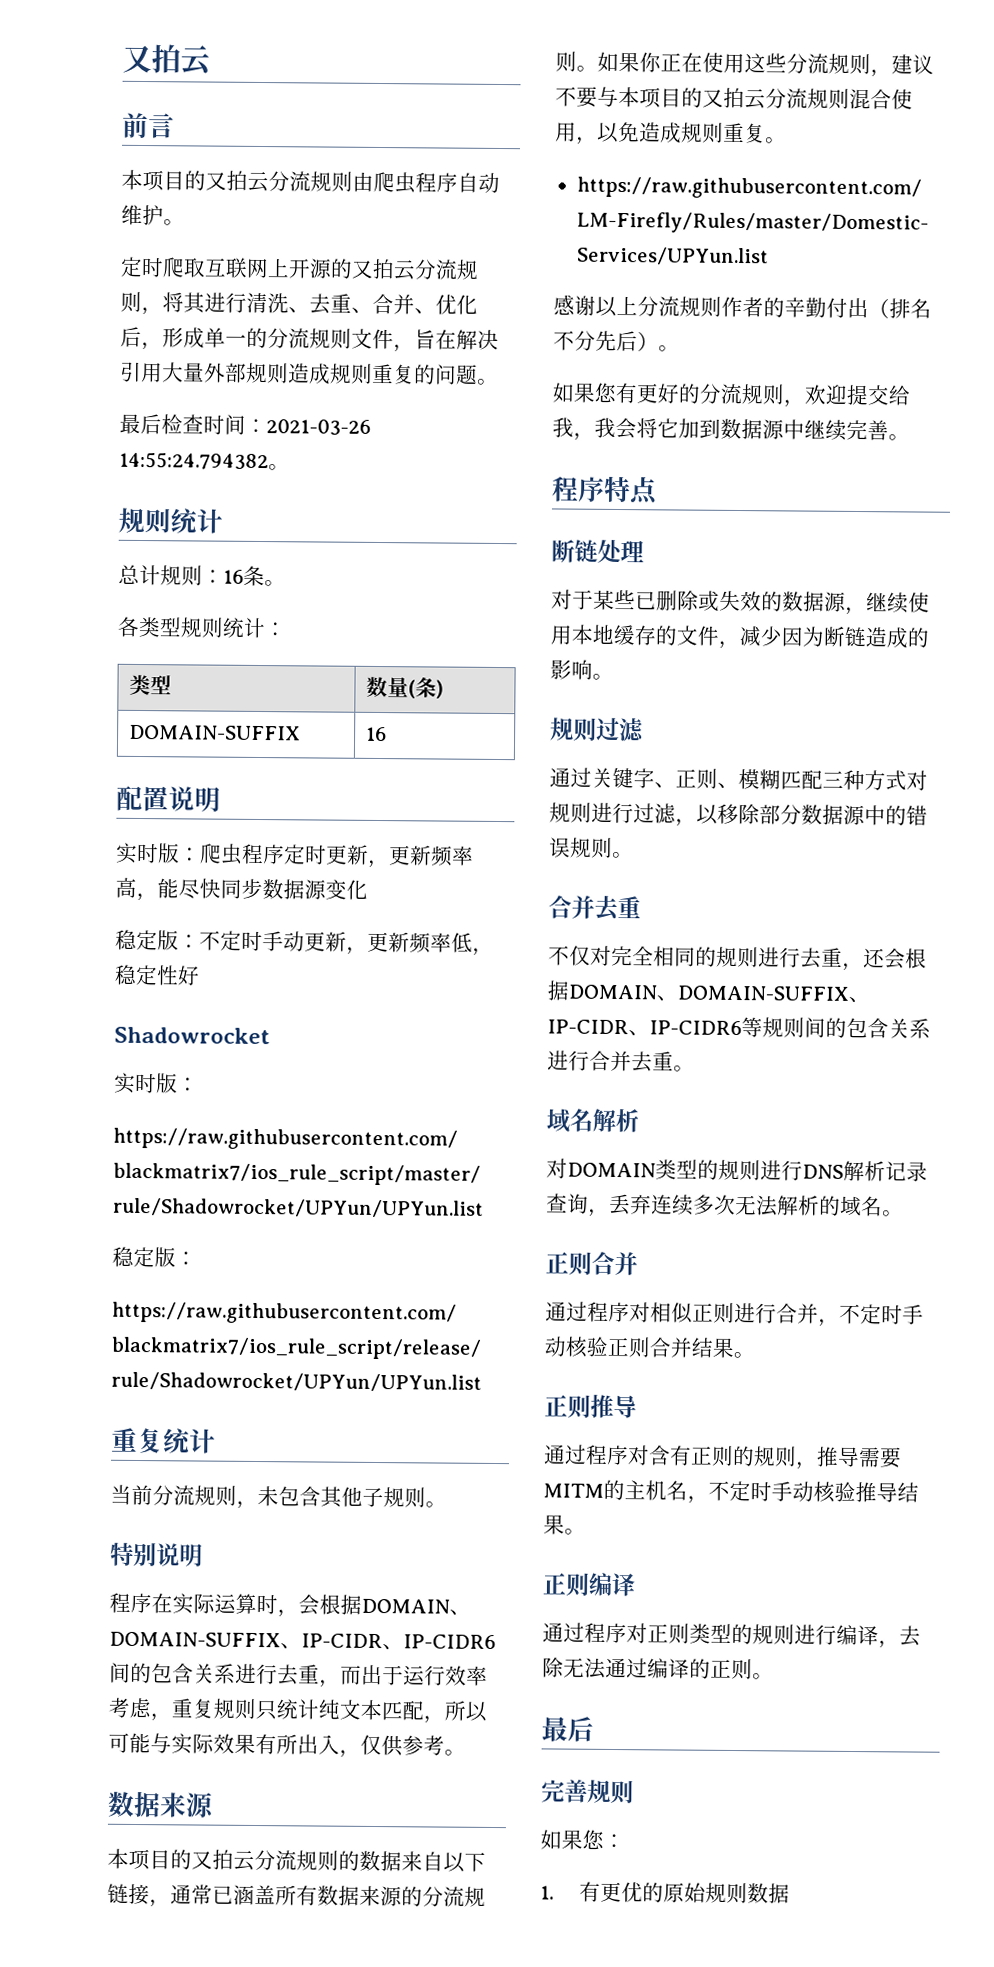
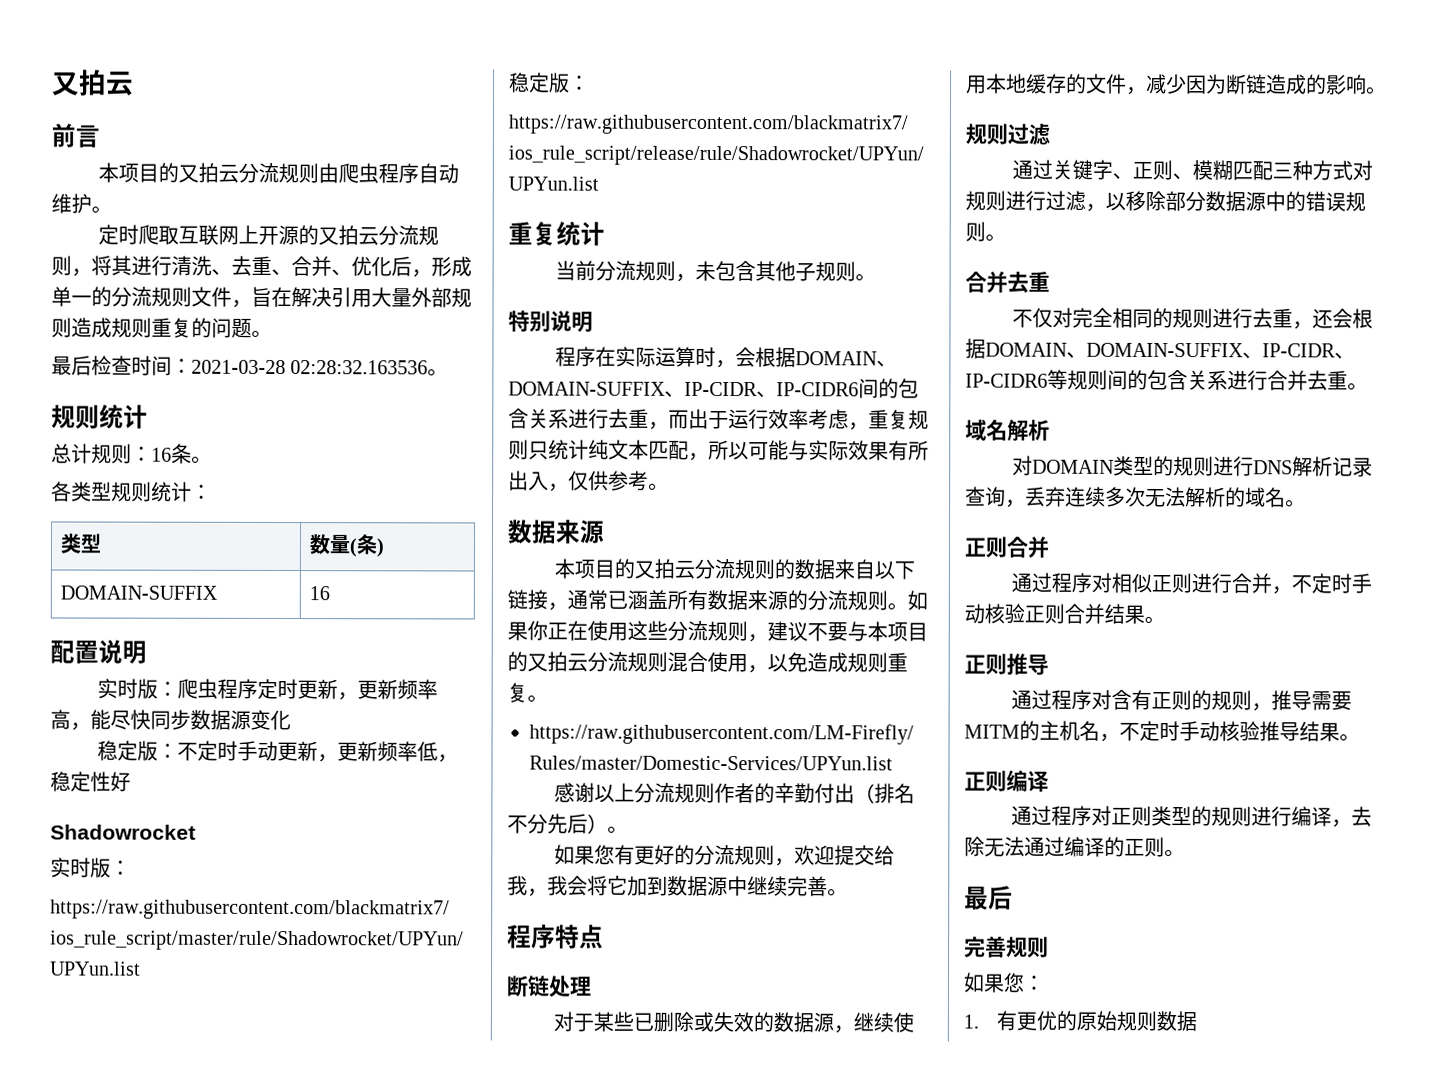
[266,419,371,436] [119,451,269,471] 2021-03-26 14:55:24.794382 -> [191,359,429,375] 2021-03-28 02:28:32.163536

